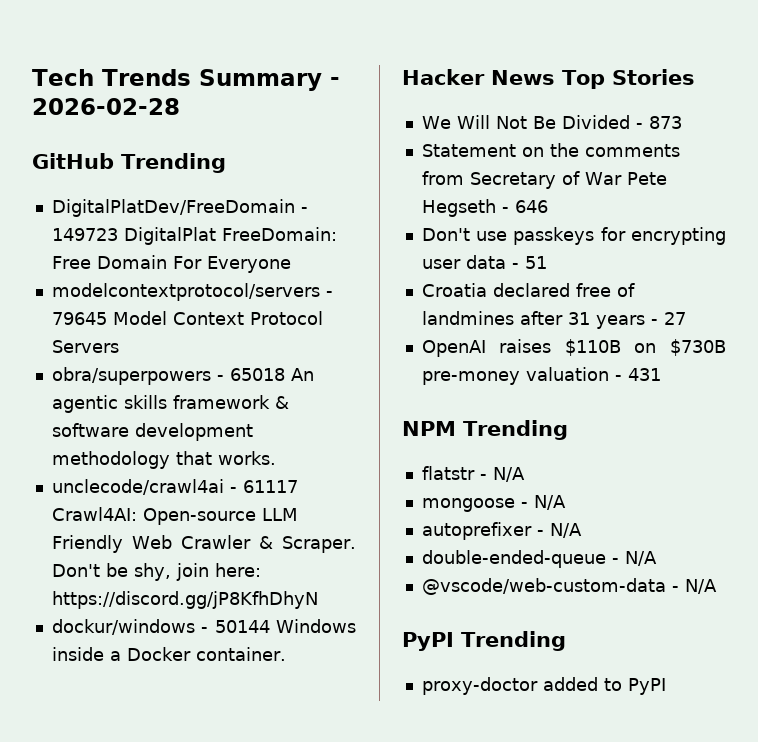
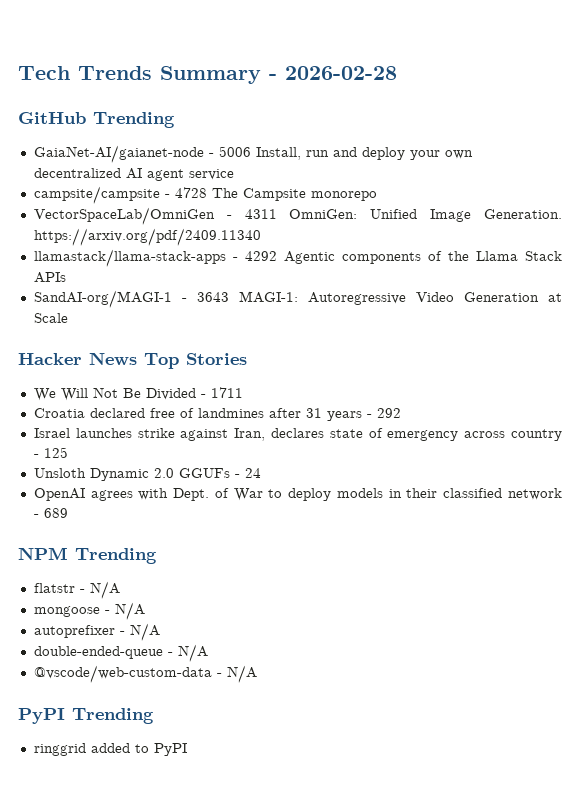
[51,199,308,217] [51,227,337,245] [51,255,291,273] [51,283,333,301] [51,311,323,325] [51,340,119,353] [51,367,314,385] [51,395,289,413] [51,423,253,441] [51,451,276,469] [51,479,298,495] [51,507,298,525] [51,535,357,553] [51,563,261,581] [51,591,318,609] [51,619,356,635] [51,647,286,661] DigitalPlatDev/FreeDomain - 149723 DigitalPlat FreeDomain: Free Domain For Everyone // modelcontextprotocol/servers - 79645 Model Context Protocol Servers // obra/superpowers - 65018 An agentic skills framework & software development methodology that works. // unclecode/crawl4ai - 61117 Crawl4AI: Open-source LLM Friendly Web Crawler & Scraper. Don't be shy, join here: https://discord.gg/jP8KfhDhyN // dockur/windows - 50144 Windows inside a Docker container. -> [33,145,473,163] [33,168,234,181] [33,186,377,204] [33,207,562,225] [33,228,261,246] [33,249,563,267] [33,272,66,283] [33,290,562,308] [33,313,68,323] GaiaNet-AI/gaianet-node - 5006 Install, run and deploy your own decentralized AI agent service // campsite/campsite - 4728 The Campsite monorepo // VectorSpaceLab/OmniGen - 4311 OmniGen: Unified Image Generation. https://arxiv.org/pdf/2409.11340 // llamastack/llama-stack-apps - 4292 Agentic components of the Llama Stack APIs // SandAI-org/MAGI-1 - 3643 MAGI-1: Autoregressive Video Generation at Scale
[648,116,682,129] [421,143,680,157] [421,171,667,189] [421,199,548,217] [421,227,726,245] [421,255,547,269] 873 // Statement on the comments from Secretary of War Pete Hegseth - 646 // Don't use passkeys for encrypting user data - 51 -> [210,387,243,398] 1711
[663,312,686,325] [421,339,726,357] [421,367,661,385] 27 // OpenAI raises $110B on $730B pre-money valuation - 431 -> [376,408,401,418] [33,428,562,441] [33,447,68,458] [33,468,261,481] [33,488,562,501] [33,508,68,518] 292 // Israel launches strike against Iran, declares state of emergency across country - 125 // Unsloth Dynamic 2.0 GGUFs - 24 // OpenAI agrees with Dept. of War to deploy models in their classified network - 689
[421,677,538,695] proxy-doctor -> [33,743,86,756] ringgrid

